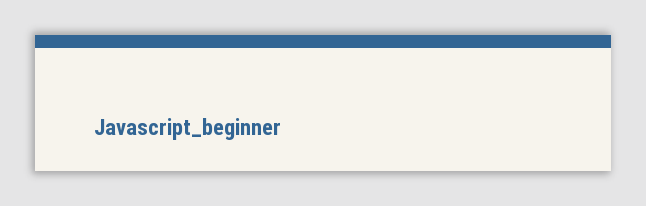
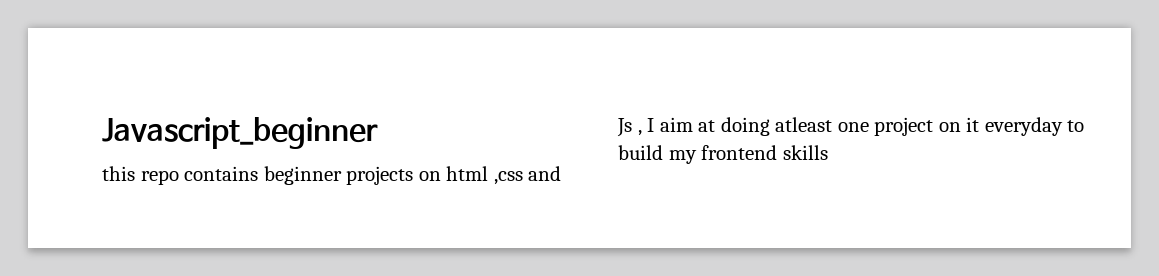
(281, 129) none -> [102,166,562,185] [617,117,1085,137] [618,145,828,164] // this repo contains beginner projects on html ,css and Js , I aim at doing atleast one project on it everyday to build my frontend skills

